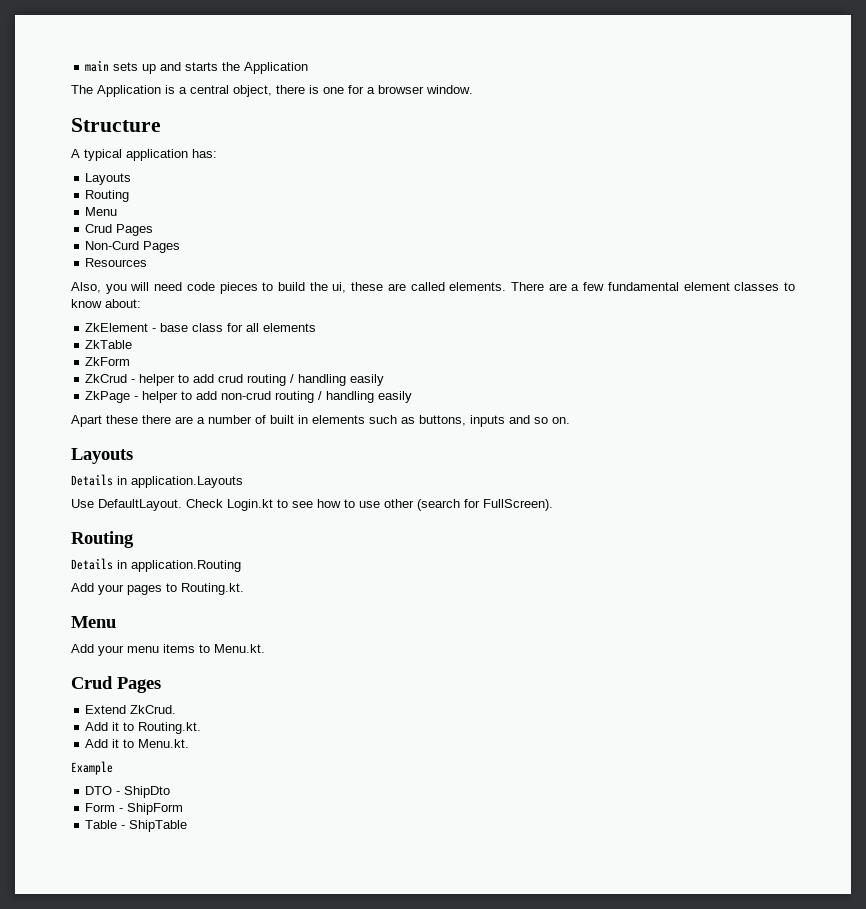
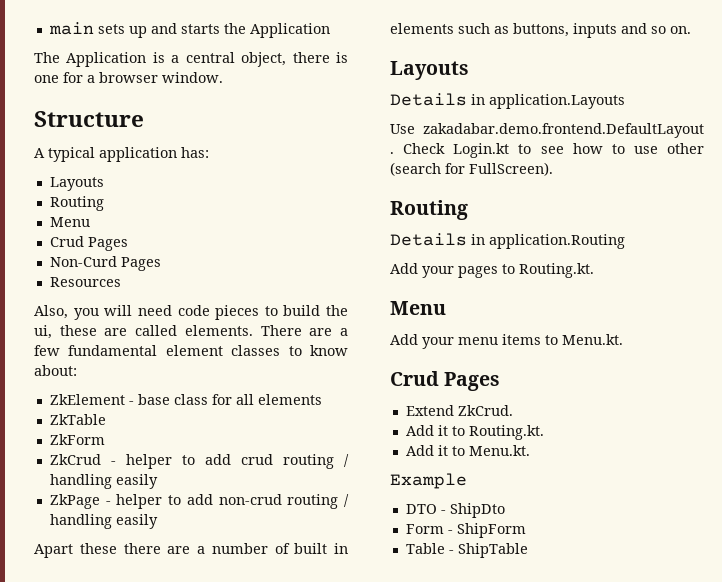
[98,499,182,511] DefaultLayout. -> [423,123,704,138] [390,152,394,154] zakadabar.demo.frontend.DefaultLayout .

